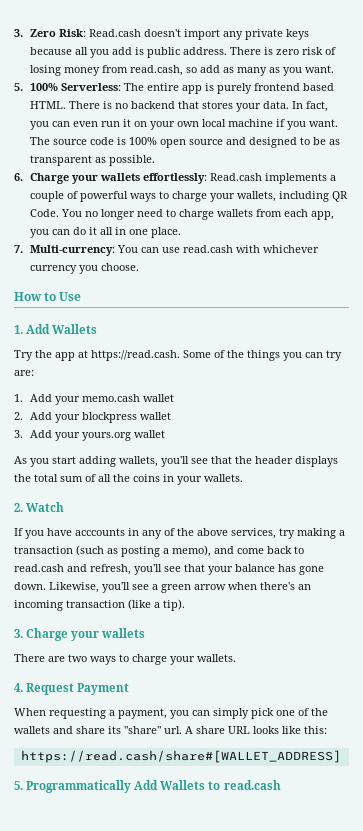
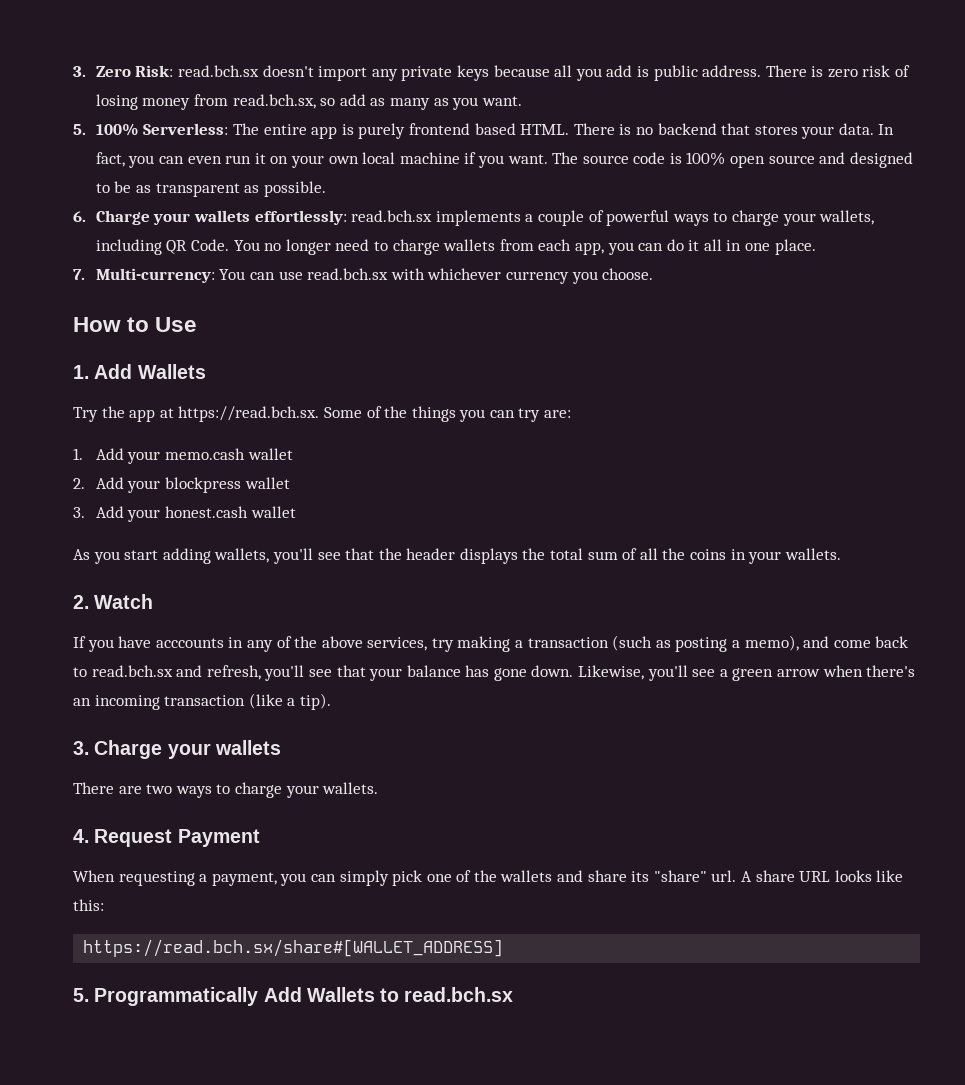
[88,29,141,37] Read.cash -> [178,65,260,77] read.bch.sx
[129,65,183,76] read.cash, -> [232,94,316,109] read.bch.sx,
[209,173,262,181] Read.cash -> [351,210,433,222] read.bch.sx
[182,245,233,253] read.cash -> [307,268,389,280] read.bch.sx
[91,350,180,361] https://read.cash. -> [178,406,320,422] https://read.bch.sx.
[81,432,131,441] yours.org -> [165,506,249,518] honest.cash
[14,564,64,572] read.cash -> [91,665,173,677] read.bch.sx
[20,750,341,763] https://read.cash/share#[WALLET_ADDRESS] -> [83,939,504,957] https://read.bch.sx/share#[WALLET_ADDRESS]
[223,780,281,790] read.cash -> [404,987,514,1002] read.bch.sx

